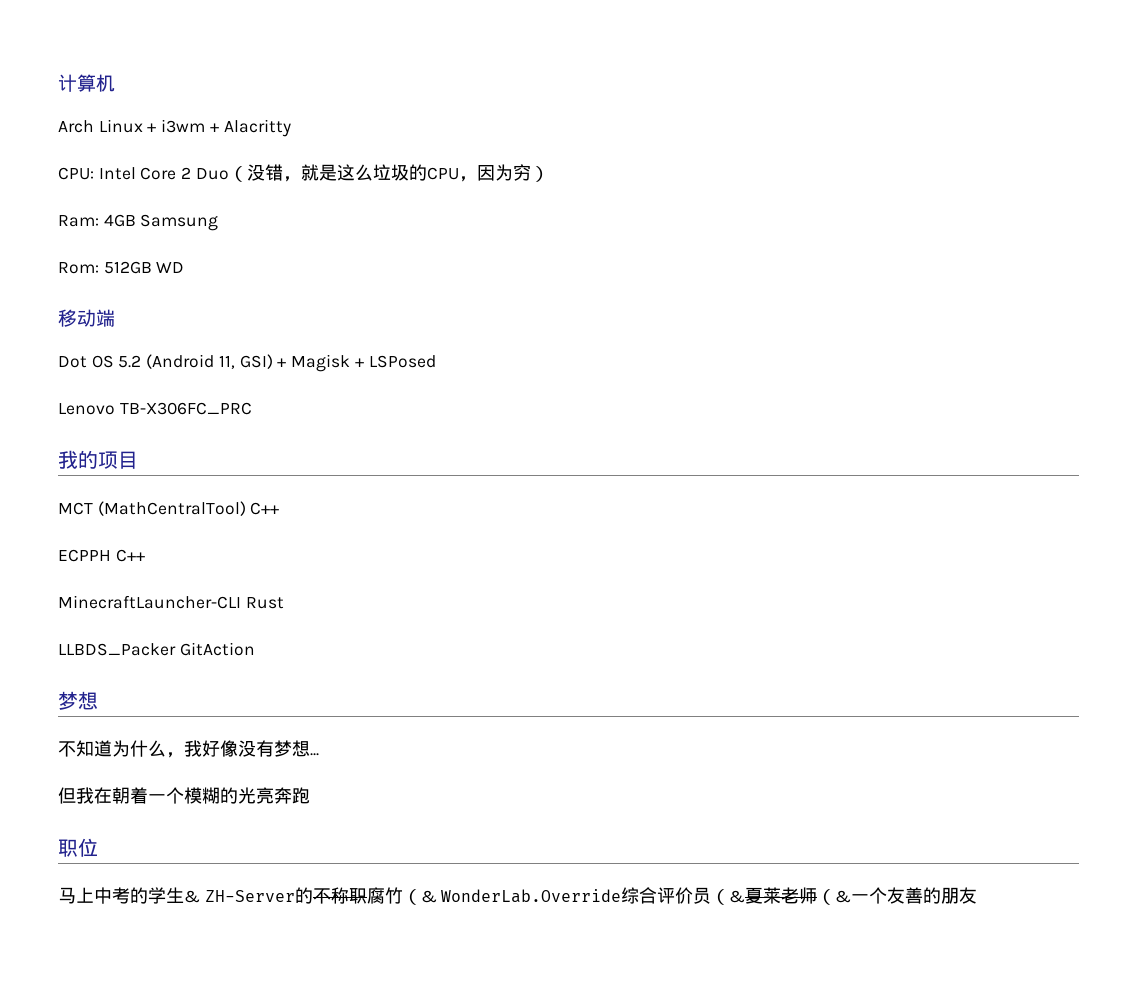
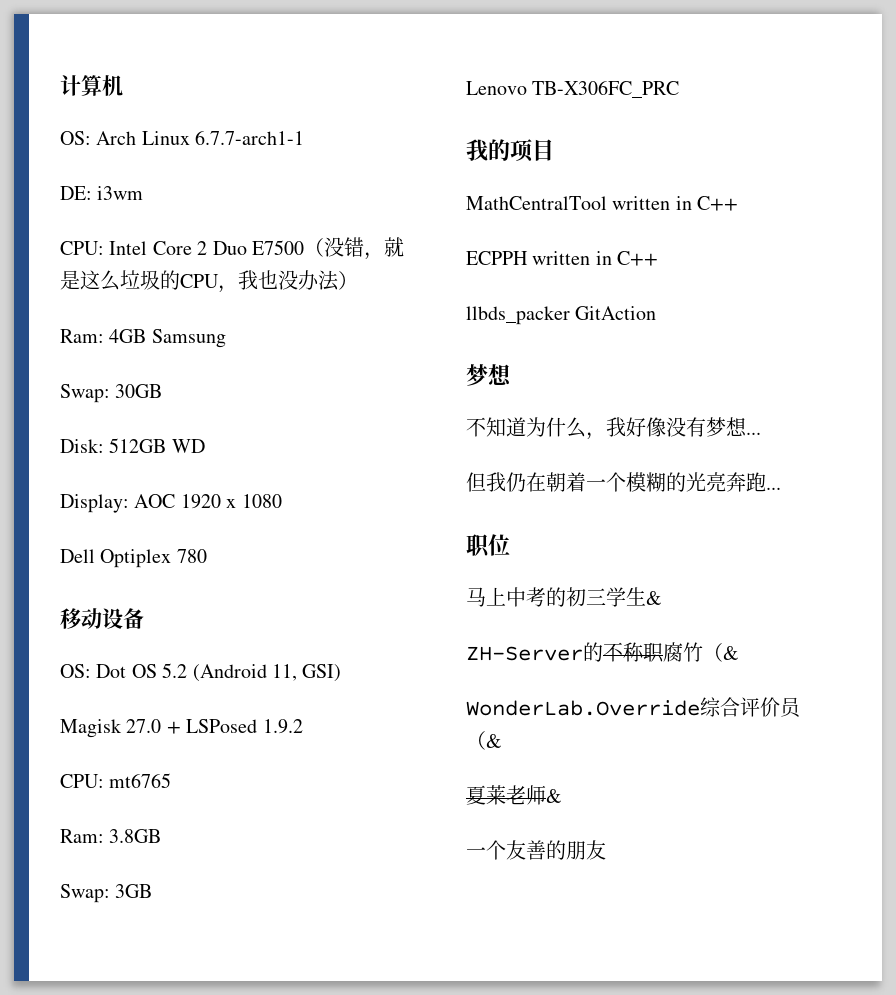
(115, 83) none -> [60,131,91,145] OS:
[147,123,157,132] + -> [195,130,305,145] [60,186,92,200] 6.7.7-arch1-1 // DE:
[209,119,291,137] + Alacritty -> (144, 193) none
(229, 174) none -> [252,240,304,255] E7500
[476,164,531,181] 因为穷 -> [238,270,339,291] 我也没办法
[58,262,99,274] Rom: -> [60,384,163,403] [60,439,104,453] Swap: 30GB // Disk:
(185, 267) none -> [60,494,282,513] [60,549,207,568] // Display: AOC 1920 x 1080 // Dell Optiplex 780
[96,309,115,327] 端 // -> [102,608,144,629] [60,664,91,678] 设备 // OS:
[277,354,351,372] + Magisk -> [60,719,162,738] // Magisk 27.0
(436, 361) none -> [262,719,303,734] [60,773,172,788] [60,829,162,843] [60,884,153,903] 1.9.2 // CPU: mt6765 // Ram: 3.8GB // Swap: 3GB
[58,501,246,516] MCT (MathCentralTool) -> [466,196,692,210] MathCentralTool written in
[115,549,145,562] [58,595,284,609] [58,643,176,656] C++ // MinecraftLauncher-CLI Rust // LLBDS_Packer -> [532,251,659,266] [466,306,570,325] written in C++ // llbds_packer
(94, 795) none -> [506,472,526,492] 仍
(310, 795) none -> [766,487,781,490] ...
(148, 895) none -> [566,587,606,607] 初三
(200, 896) none -> (662, 598) //
(437, 896) none -> (739, 653) //
(746, 896) none -> (502, 741) //
[817,889,852,905] （& -> [546,789,562,803] & //

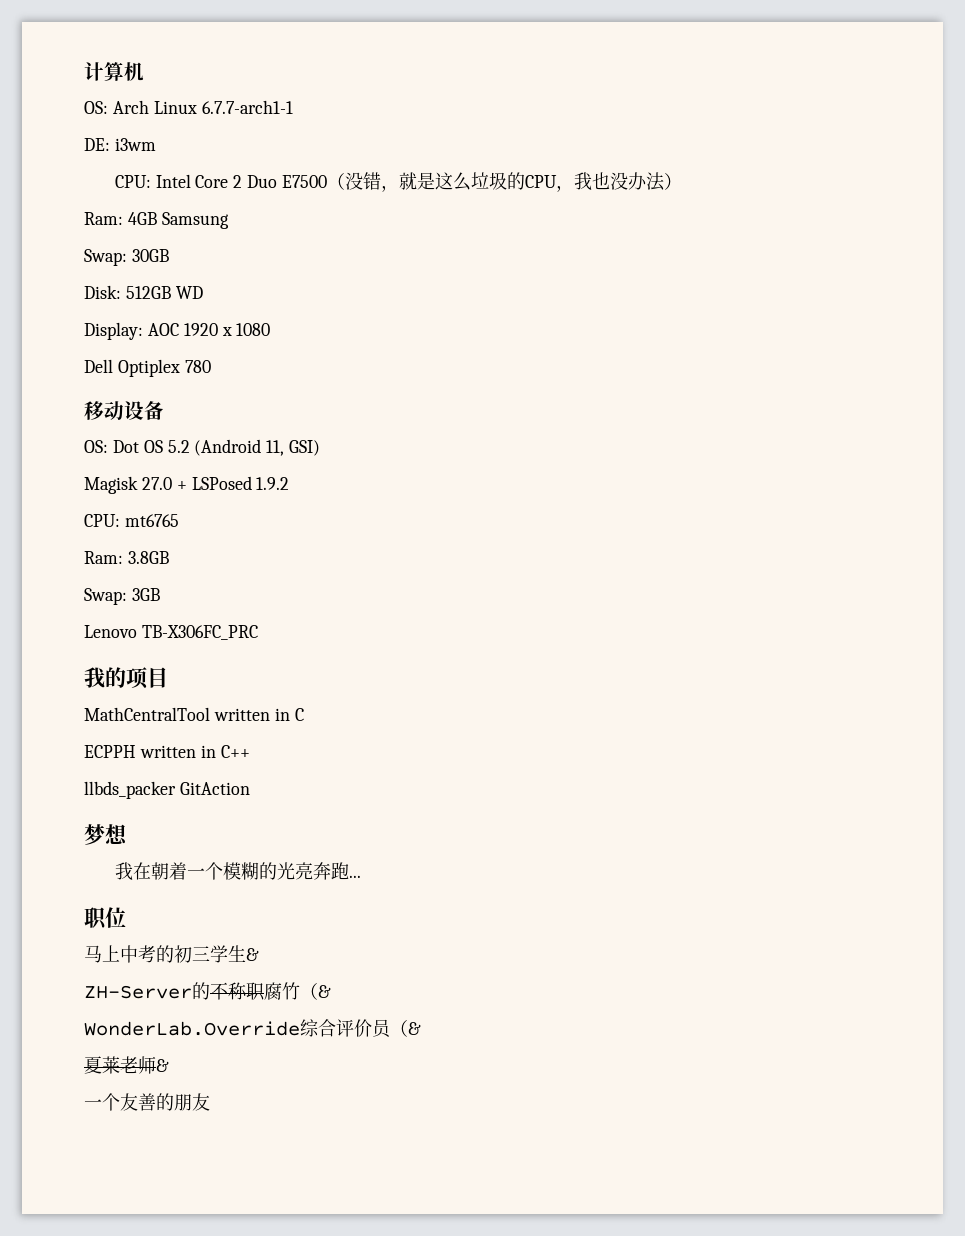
[697,196,739,211] C++ -> [294,708,304,721] C
[466,417,761,440] [466,472,526,492] 不知道为什么，我好像没有梦想... // 但我仍 -> [114,862,133,880] 我

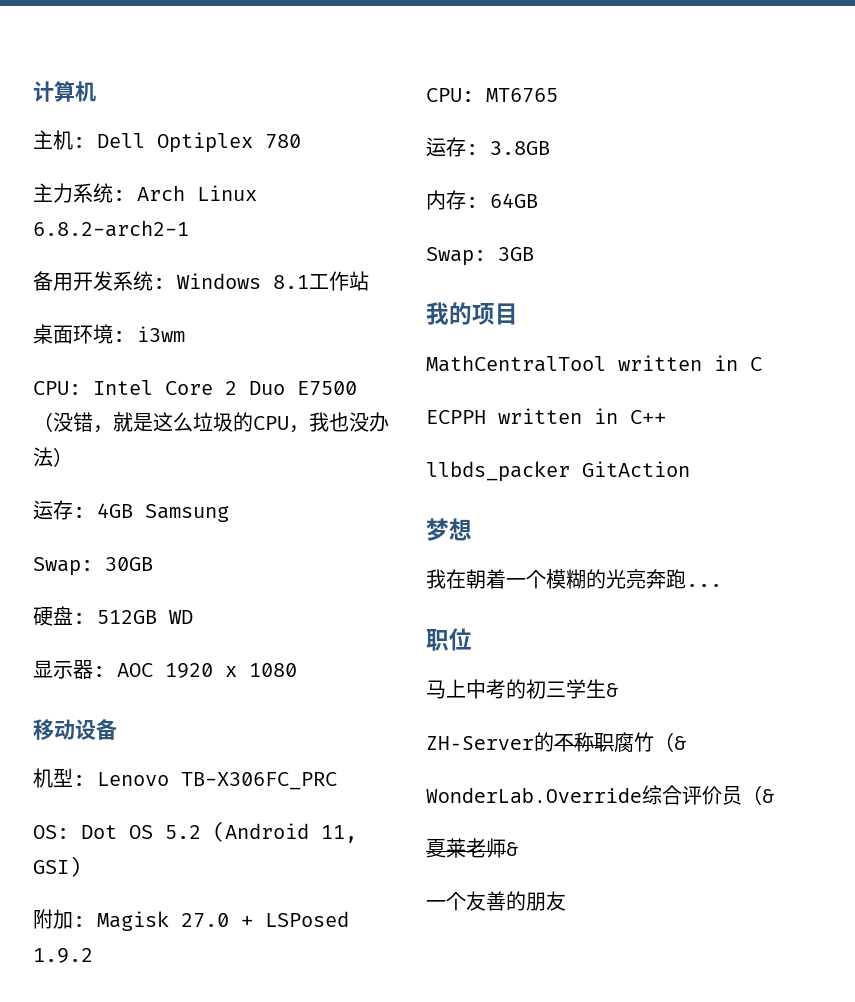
[84,100,293,114] [84,138,110,151] OS: Arch Linux 6.7.7-arch1-1 // DE: -> [33,130,301,153] [33,183,257,203] [33,220,189,237] [33,271,369,291] [33,324,125,344] 主机: Dell Optiplex 780 // 主力系统: Arch Linux 6.8.2-arch2-1 // 备用开发系统: Windows 8.1工作站 // 桌面环境:
[84,212,123,225] Ram: -> [33,500,85,520] 运存:
[84,285,121,299] Disk: -> [33,606,85,626] 硬盘:
[84,322,143,340] Display: -> [33,660,105,679] 显示器:
[84,359,211,377] // Dell Optiplex 780 -> (297, 670) none
(164, 410) none -> [33,768,337,790] // 机型: Lenovo TB-X306FC_PRC
(321, 448) none -> [33,909,85,929] 附加:
[124,514,179,527] [84,551,169,564] mt6765 // Ram: 3.8GB -> [486,88,558,103] [426,137,550,157] [426,190,538,210] MT6765 // 运存: 3.8GB // 内存: 64GB
[84,625,258,640] // Lenovo TB-X306FC_PRC -> (534, 254) none

